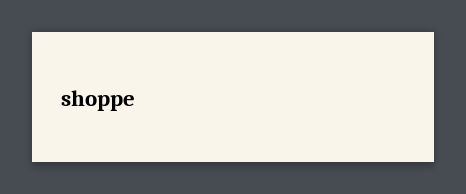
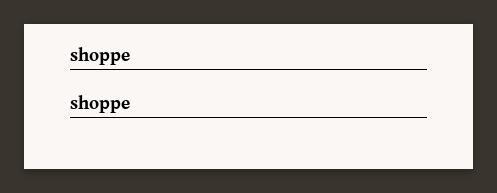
[61,90,135,111] shoppe -> [70,47,130,65] [70,95,130,113] shoppe // shoppe

